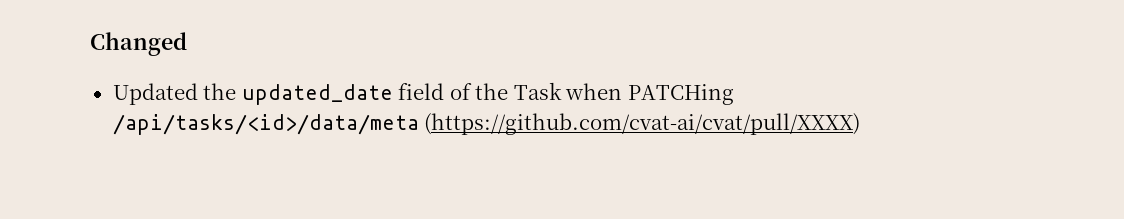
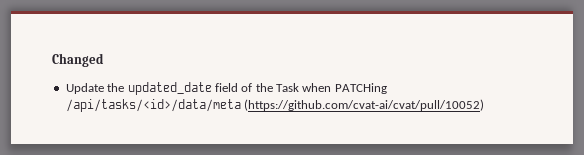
[112,83,198,105] Updated -> [65,83,104,94] Update
[424,113,861,135] (https://github.com/cvat-ai/cvat/pull/XXXX) -> [244,99,485,111] (https://github.com/cvat-ai/cvat/pull/10052)

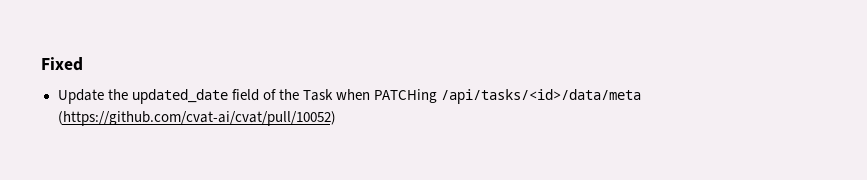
[52,53,104,67] Changed -> [41,57,83,71] Fixed

